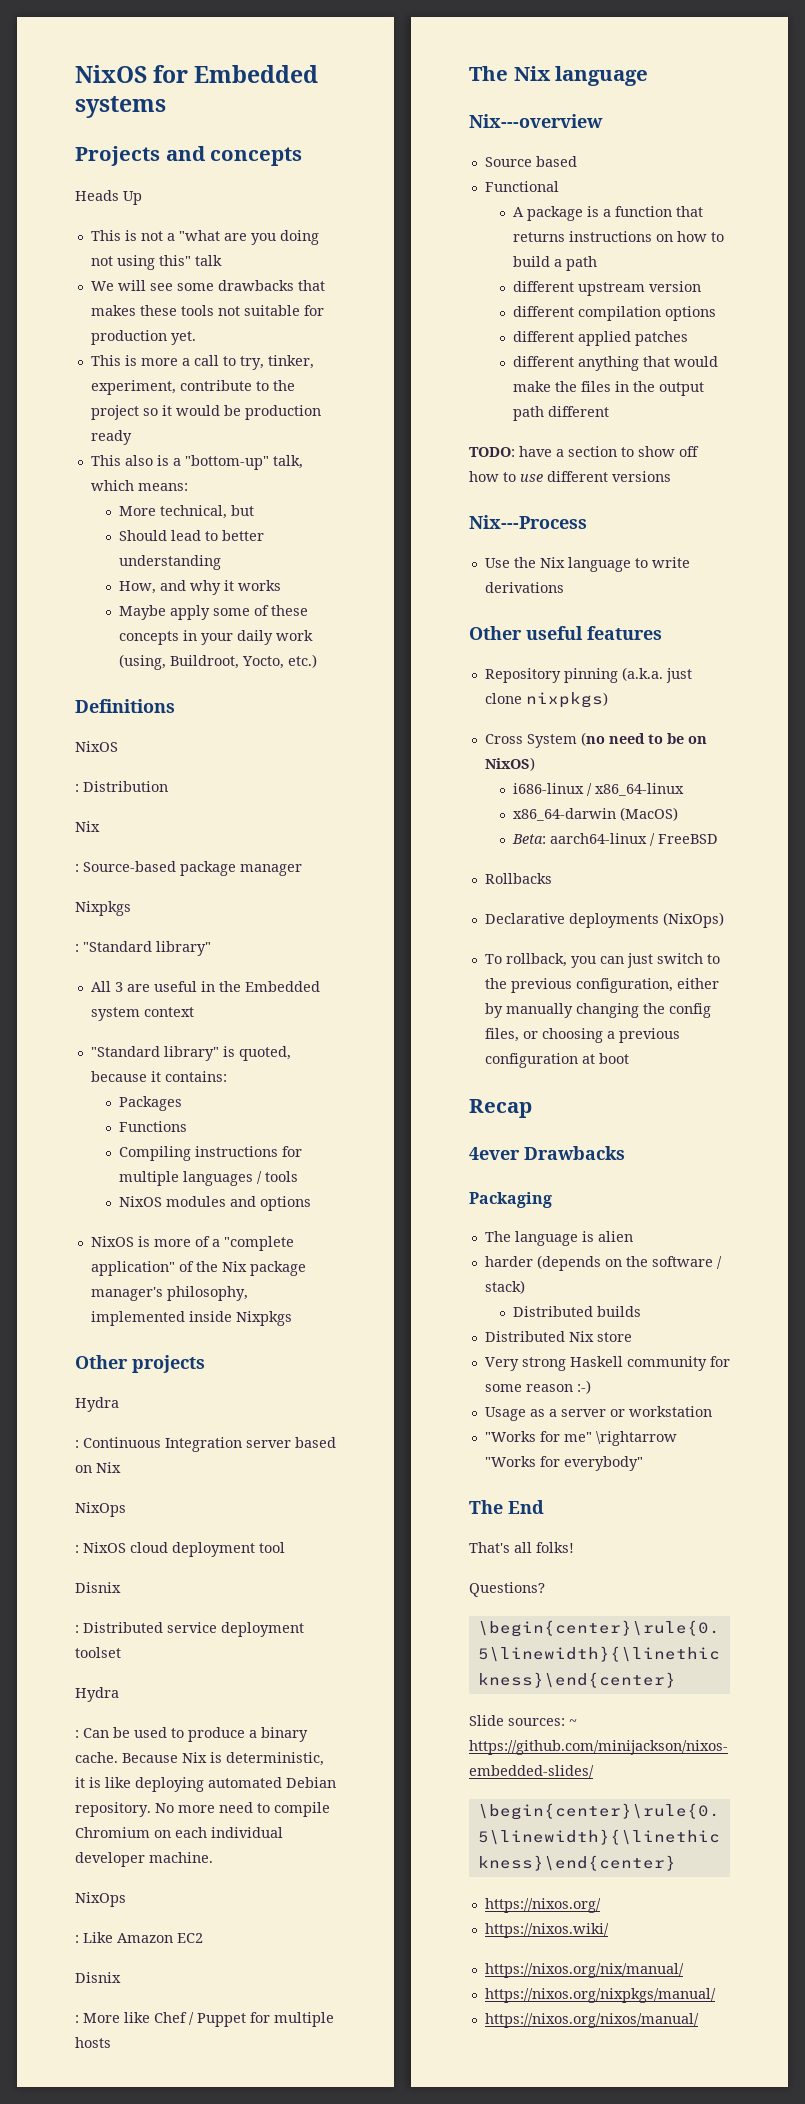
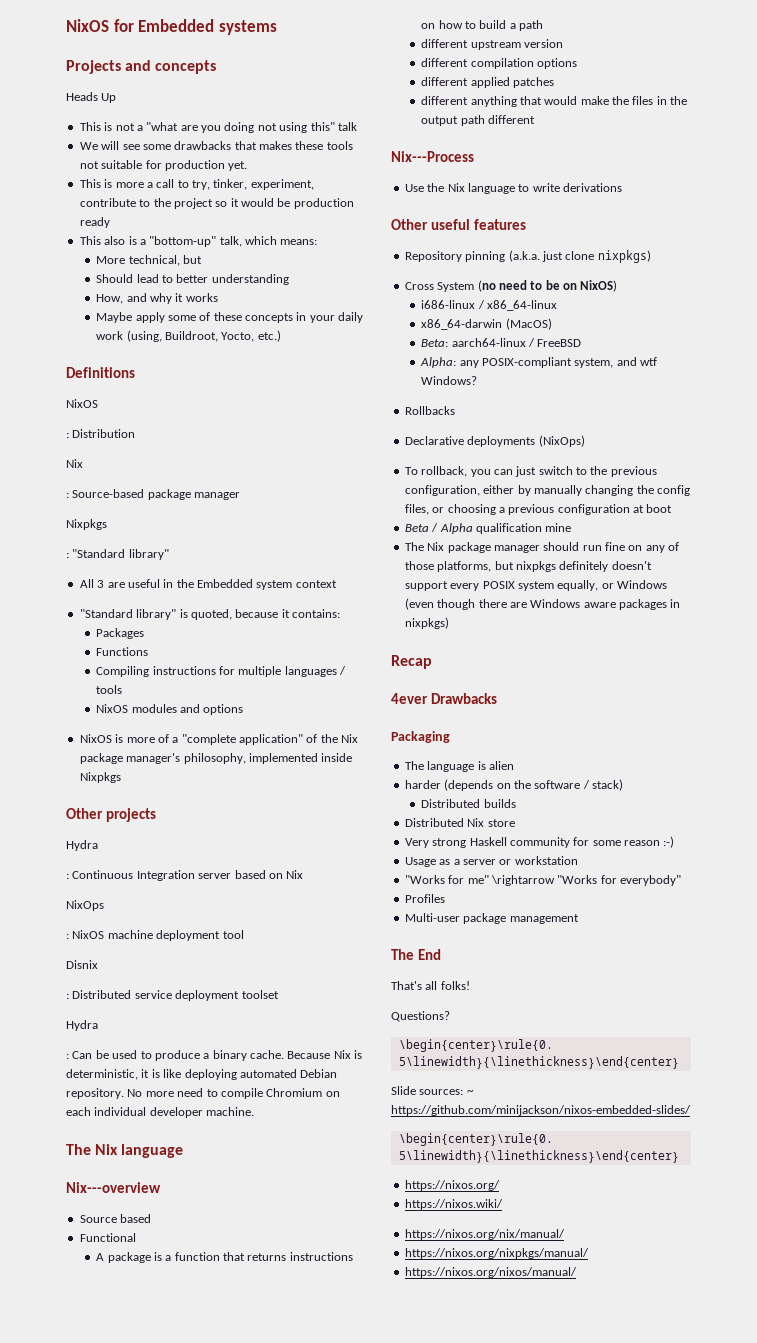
[130,1542,168,1553] cloud -> [107,930,153,939] machine
[75,1892,126,1907] [75,1932,203,1943] [75,1972,121,1983] [75,2012,334,2027] [75,2037,111,2048] // NixOps // : Like Amazon EC2 // Disnix // : More like Chef / Puppet for multiple hosts -> (255, 1111) none
[469,446,699,457] [469,471,671,482] // TODO: have a section to show off how to use different versions -> (535, 119) none
(719, 839) none -> [420,357,658,368] [421,376,478,385] // Alpha: any POSIX-compliant system, and wtf Windows?
(629, 1058) none -> [404,523,572,534] [404,542,680,553] [404,561,652,572] [404,580,667,591] [404,598,681,610] [404,617,449,629] // Beta / Alpha qualification mine // The Nix package manager should run fine on any of those platforms, but nixpkgs definitely doesn't support every POSIX system equally, or Windows (even though there are Windows aware packages in nixpkgs)
(643, 1463) none -> [404,894,445,903] [404,913,579,924] // Profiles // Multi-user package management

